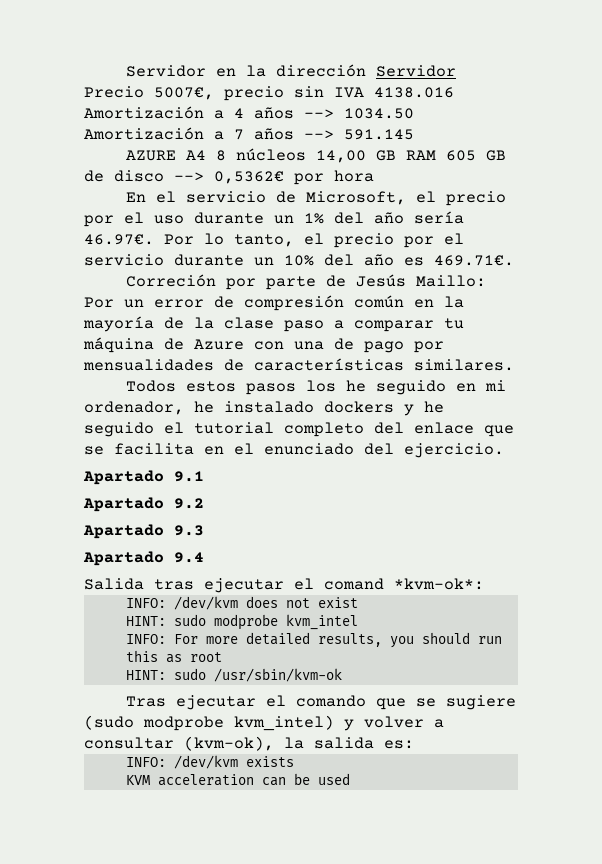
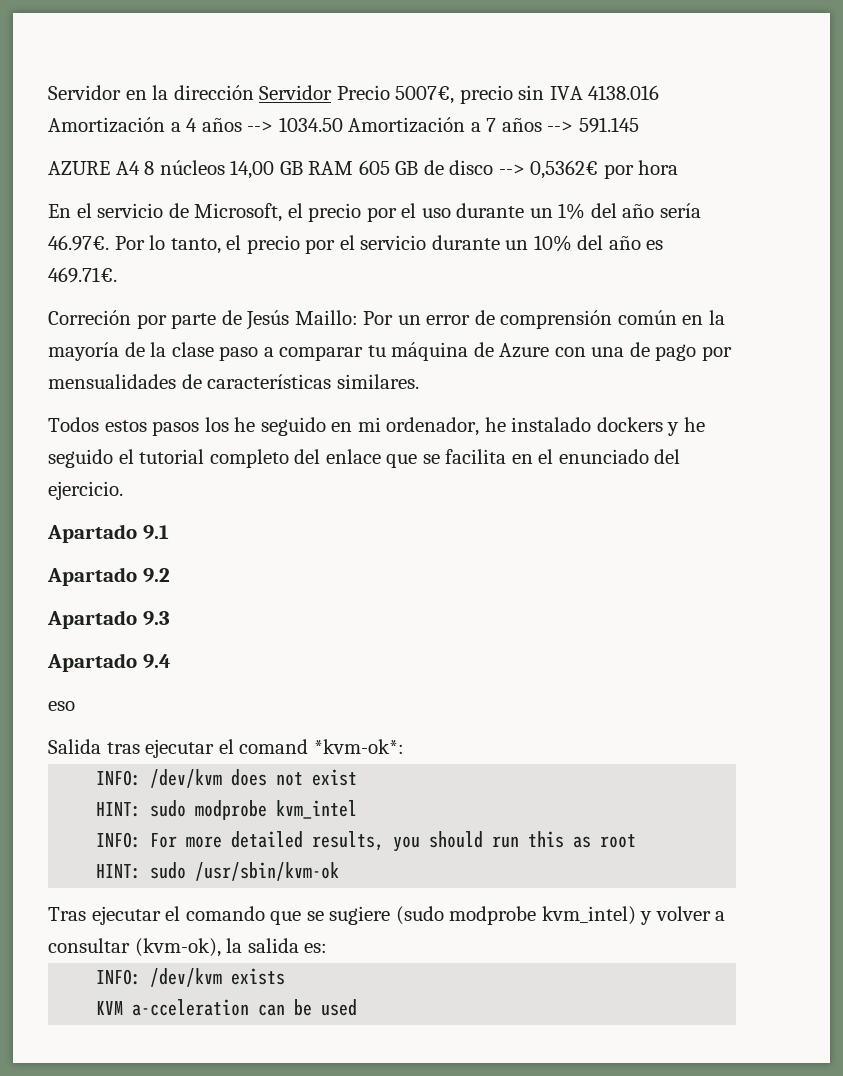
[244,295,344,311] compresión -> [500,310,613,329] comprensión
(204, 557) none -> [48,701,75,711] // eso
[157,774,254,786] acceleration -> [132,999,250,1016] a-cceleration

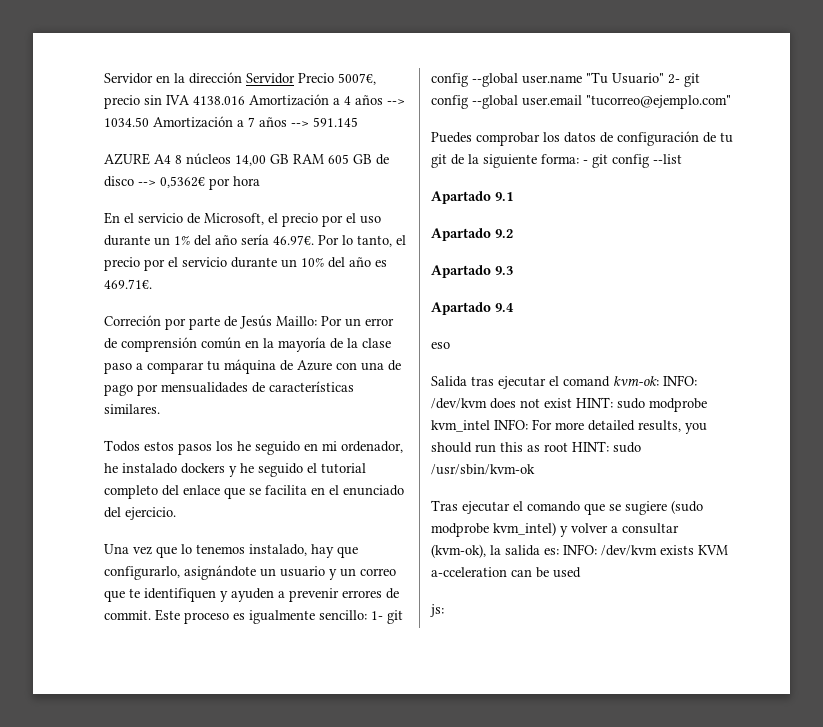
(123, 490) none -> [104,544,358,558] [104,565,396,580] [104,588,399,602] [104,609,403,624] [431,72,700,87] [431,95,731,109] [431,131,733,146] [431,154,682,168] // Una vez que lo tenemos instalado, hay que configurarlo, asignándote un usuario y un correo que te identifiquen y ayuden a prevenir errores de commit. Este proceso es igualmente sencillo: 1- git config --global user.name "Tu Usuario" 2- git config --global user.email "tucorreo@ejemplo.com" // Puedes comprobar los datos de configuración de tu git de la siguiente forma: - git config --list
[313,739,404,754] *kvm-ok*: // -> [613,376,659,386] kvm-ok:
(358, 777) // -> (572, 403) none
(358, 809) // -> (490, 426) none
(637, 841) // -> (568, 447) none
(328, 948) // -> (559, 551) none
(286, 976) // -> (694, 550) none
(358, 1007) none -> [430,604,444,617] // js:

